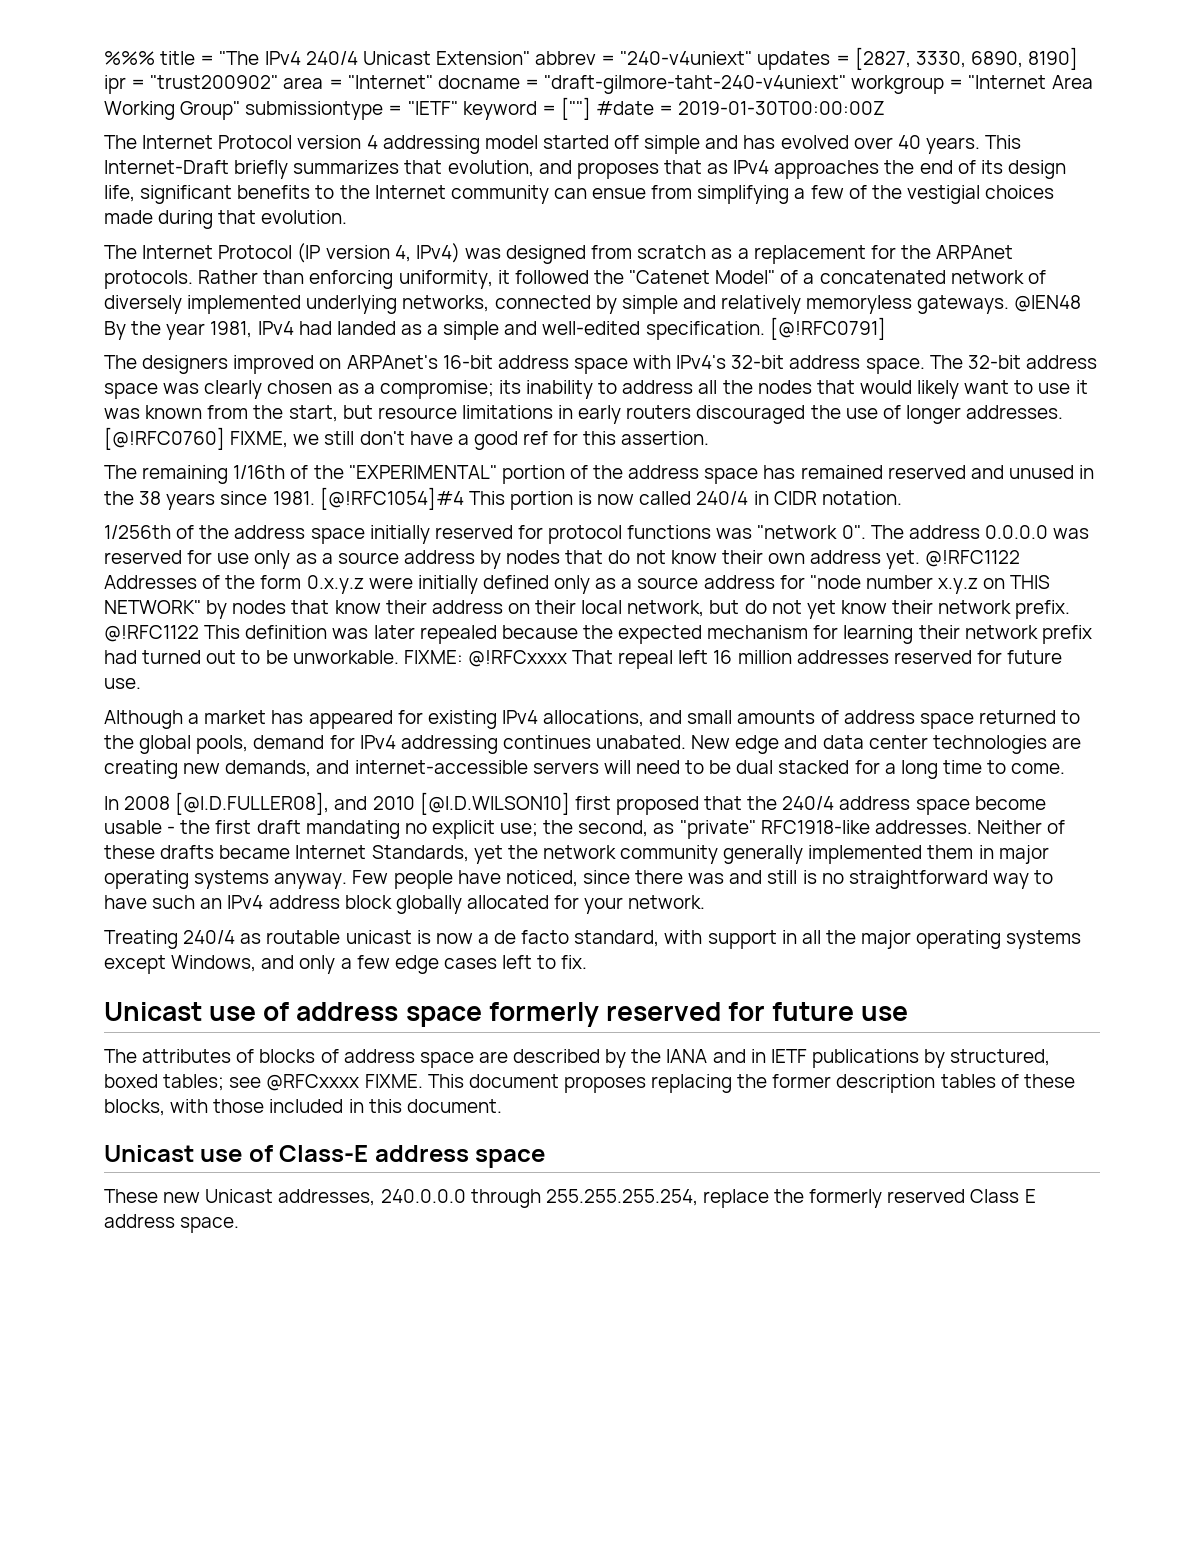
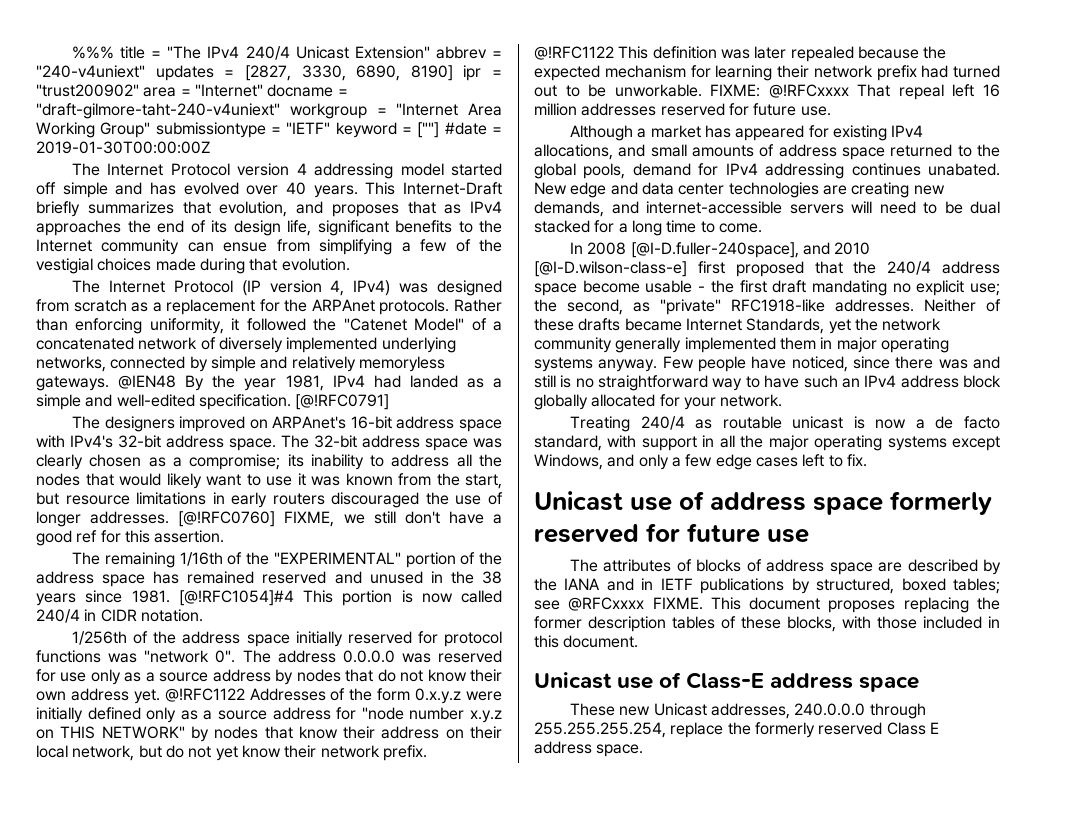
[175,792,330,815] [@I.D.FULLER08], -> [630,242,799,258] [@I-D.fuller-240space],
[419,792,570,815] [@I.D.WILSON10] -> [534,261,687,277] [@I-D.wilson-class-e]

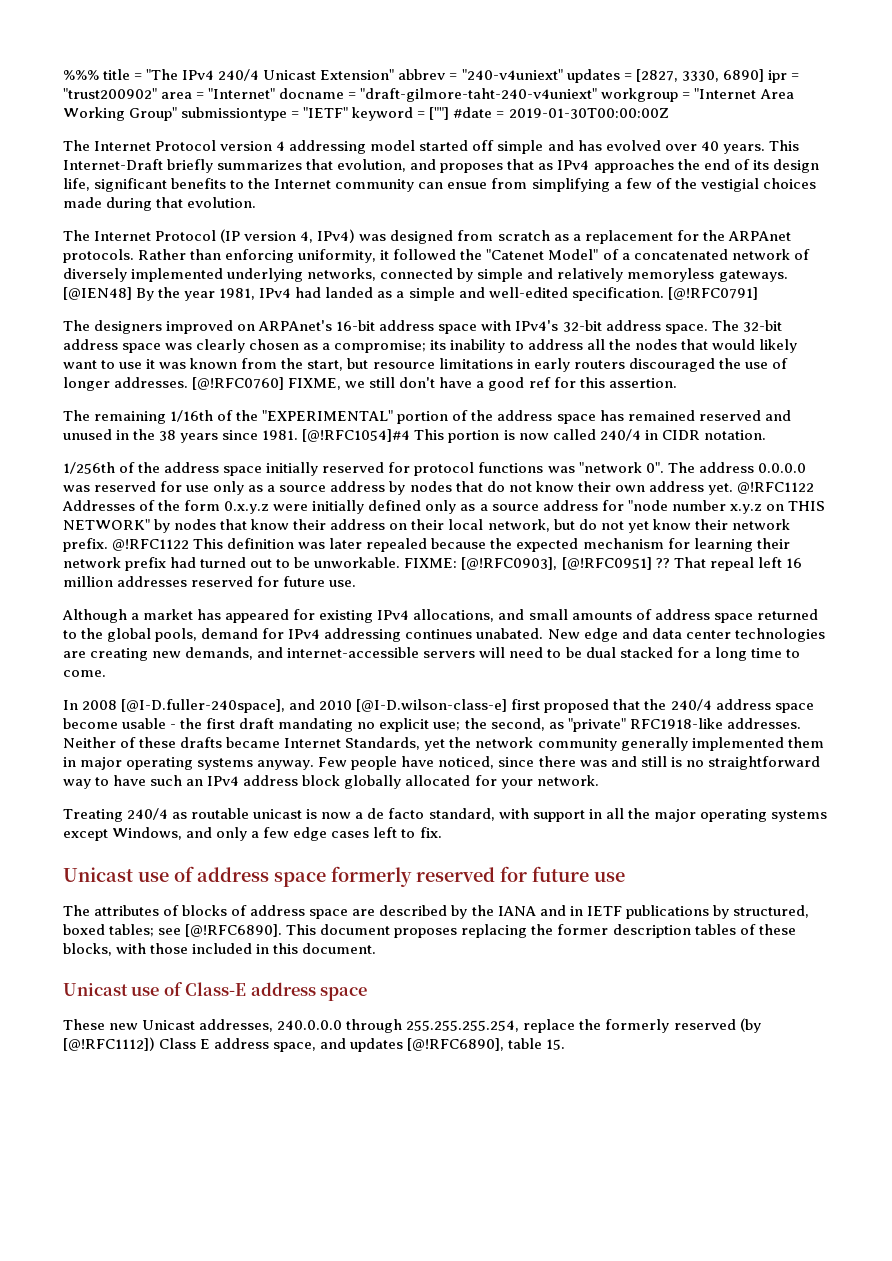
[356,65,453,81] 6890, 8190] -> [722,69,764,82] 6890]
[118,375,177,389] @IEN48 -> [63,287,132,300] [@IEN48]
[768,84,849,98] @!RFCxxxx -> [461,557,670,570] [@!RFC0903], [@!RFC0951] ??
[568,597,703,611] @RFCxxxx FIXME. -> [185,924,283,937] [@!RFC6890].
(883, 728) none -> [739,1018,761,1033] [63,1037,155,1051] (by [@!RFC1112])
[596,744,644,757] space. -> [273,1038,566,1052] space, and updates [@!RFC6890], table 15.

